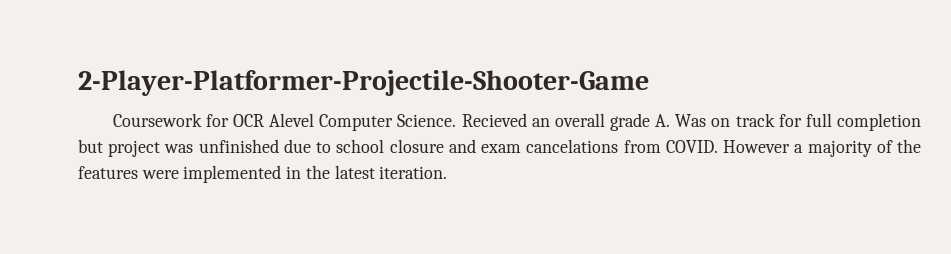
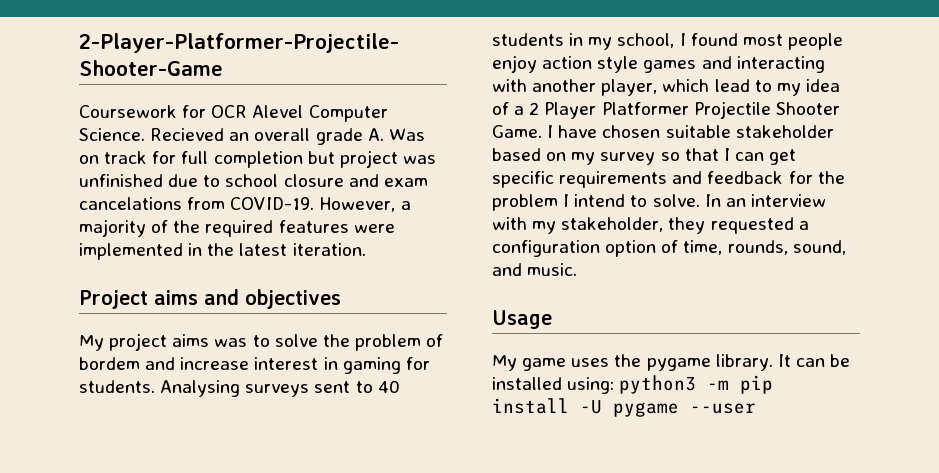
[665,140,791,153] COVID. However -> [230,197,396,212] COVID-19. However,
(922, 146) none -> [205,220,274,237] required
(448, 172) none -> [79,289,341,309] [79,333,444,351] [79,357,430,374] [79,380,400,397] [492,33,843,50] [492,55,825,73] [492,79,840,96] [492,101,840,119] [492,125,834,138] [492,148,797,165] [492,171,845,188] [492,194,826,211] [492,217,809,234] [492,240,846,257] [492,263,578,276] [492,310,552,329] [492,354,851,371] [492,375,774,394] [492,398,756,417] // Project aims and objectives // My project aims was to solve the problem of bordem and increase interest in gaming for students. Analysing surveys sent to 40 students in my school, I found most people enjoy action style games and interacting with another player, which lead to my idea of a 2 Player Platformer Projectile Shooter Game. I have chosen suitable stakeholder based on my survey so that I can get specific requirements and feedback for the problem I intend to solve. In an interview with my stakeholder, they requested a configuration option of time, rounds, sound, and music. // Usage // My game uses the pygame library. It can be installed using: python3 -m pip install -U pygame --user

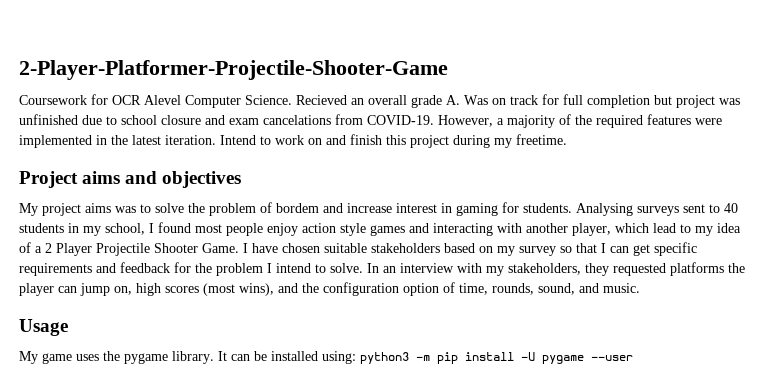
(366, 249) none -> [220,134,567,148] Intend to work on and finish this project during my freetime.
[601,102,689,115] Platformer -> (92, 249) none
[735,125,834,138] stakeholder -> [371,243,440,253] stakeholders
[561,217,664,232] stakeholder, -> [508,263,581,275] stakeholders,
[798,221,809,230] a -> [670,262,745,276] [19,283,319,296] platforms the player can jump on, high scores (most wins), and the

